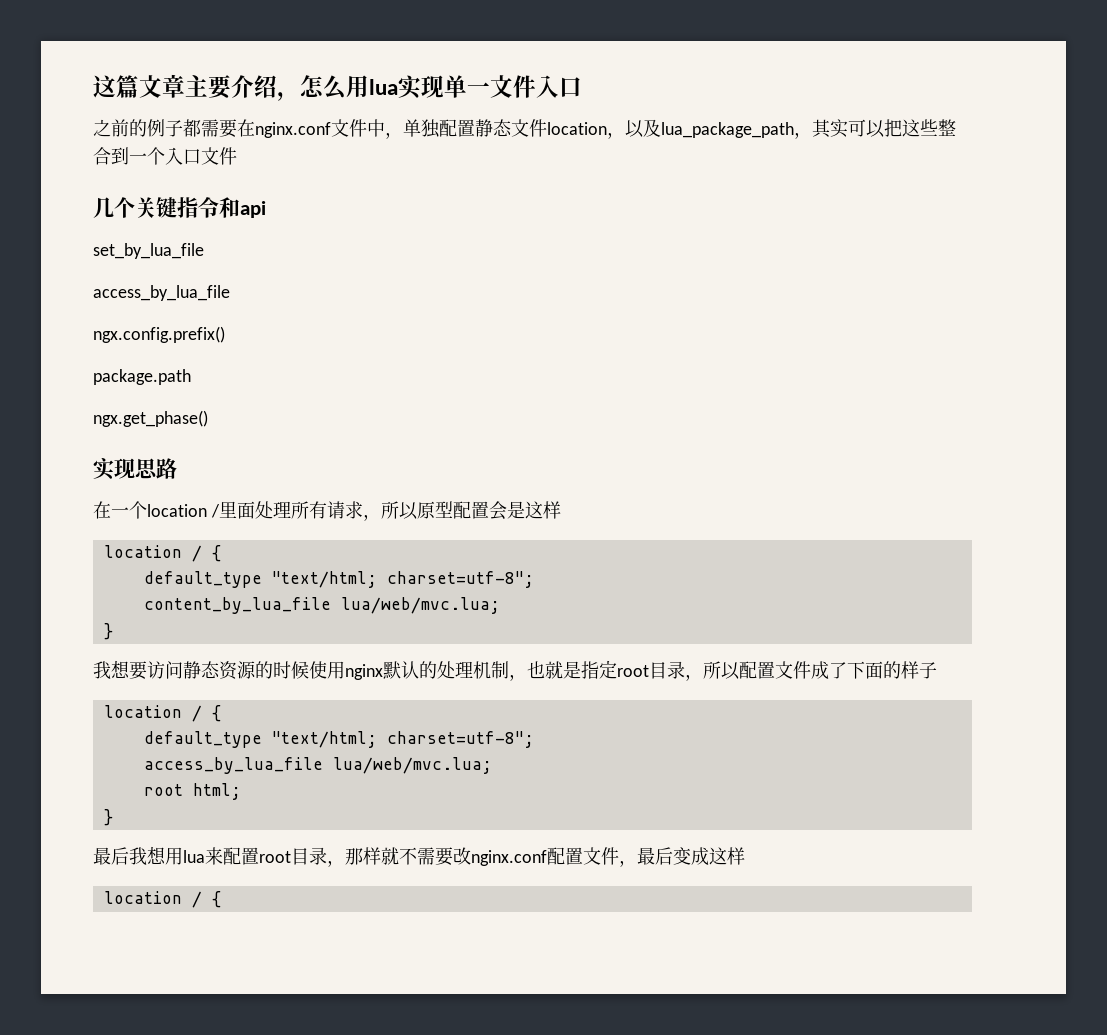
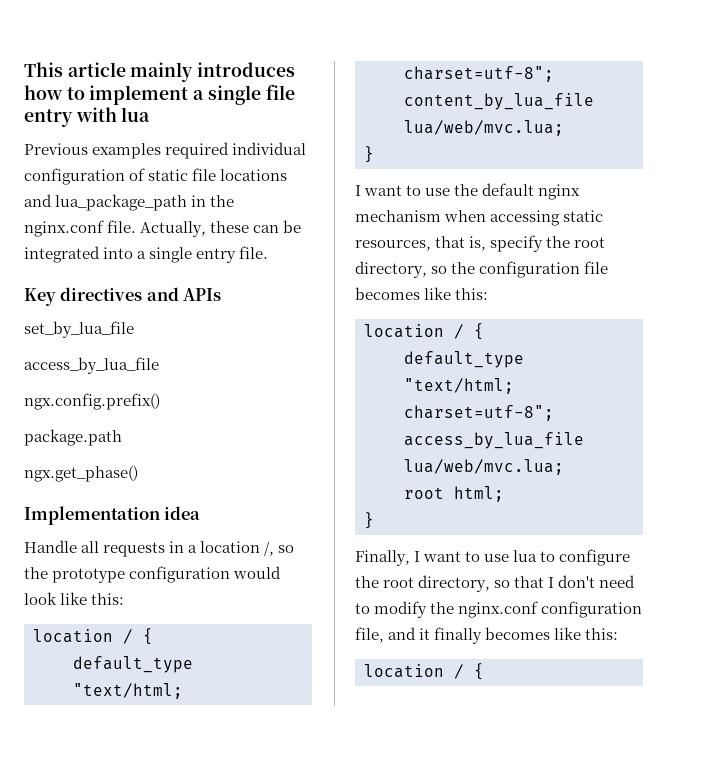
[93,74,582,101] [93,119,956,139] [93,147,237,165] [93,197,266,218] 这篇文章主要介绍，怎么用lua实现单一文件入口 // 之前的例子都需要在nginx.conf文件中，单独配置静态文件location，以及lua_package_path，其实可以把这些整合到一个入口文件 // 几个关键指令和api -> [24,62,296,82] [24,84,295,105] [24,107,151,127] [24,142,307,159] [24,168,288,185] [24,194,235,211] [24,220,302,237] [24,246,269,263] [24,287,222,306] This article mainly introduces how to implement a single file entry with lua // Previous examples required individual configuration of static file locations and lua_package_path in the nginx.conf file. Actually, these can be integrated into a single entry file. // Key directives and APIs
[93,458,177,480] [93,501,561,521] 实现思路 // 在一个location /里面处理所有请求，所以原型配置会是这样 -> [24,506,201,525] [24,540,295,557] [24,566,282,583] [24,592,125,605] Implementation idea // Handle all requests in a location /, so the prototype configuration would look like this:
[93,660,937,681] 我想要访问静态资源的时候使用nginx默认的处理机制，也就是指定root目录，所以配置文件成了下面的样子 -> [355,183,581,200] [355,210,604,226] [355,235,606,252] [355,261,609,278] [355,287,489,300] I want to use the default nginx mechanism when accessing static resources, that is, specify the root directory, so the configuration file becomes like this:
[93,846,745,867] 最后我想用lua来配置root目录，那样就不需要改nginx.conf配置文件，最后变成这样 -> [355,549,631,566] [355,575,636,592] [355,601,643,618] [355,627,619,644] Finally, I want to use lua to configure the root directory, so that I don't need to modify the nginx.conf configuration file, and it finally becomes like this:

